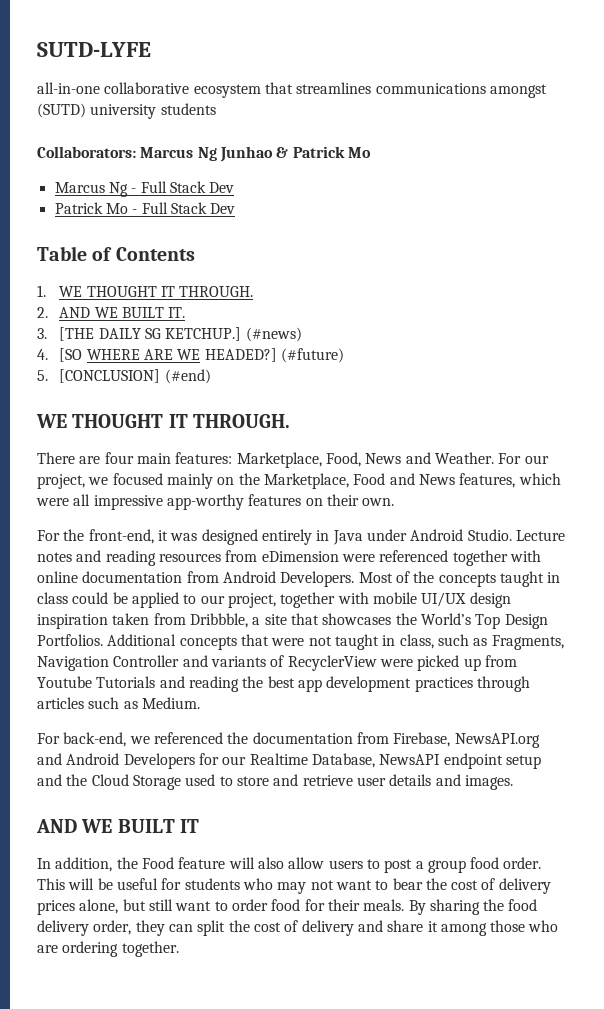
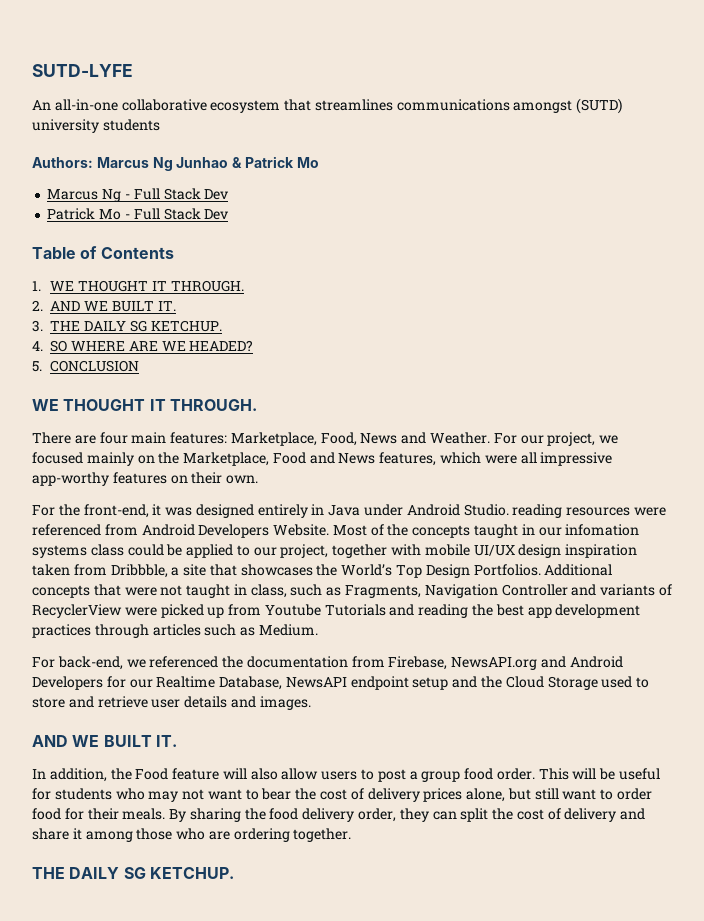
(151, 49) none -> [32,100,51,110] An
[37,146,136,158] Collaborators: -> [32,157,93,168] Authors:
[59,327,302,342] [THE DAILY SG KETCHUP.] (#news) -> [50,320,222,332] THE DAILY SG KETCHUP.
[59,348,83,362] [SO -> [50,340,68,352] SO
[204,348,344,363] HEADED?] (#future) -> [189,340,254,351] HEADED?
[59,369,211,384] [CONCLUSION] (#end) -> [50,360,140,372] CONCLUSION
[515,530,565,541] [37,550,541,566] [37,571,355,587] Lecture notes and reading resources from eDimension were referenced together with online documentation from Android Developers. -> [512,504,666,518] [32,524,330,538] reading resources were referenced from Android Developers Website.
(561, 577) none -> [538,524,640,536] [32,545,87,558] our infomation systems
[180,819,200,833] IT -> [155,735,177,747] IT.
(179, 949) none -> [32,867,234,879] // THE DAILY SG KETCHUP.

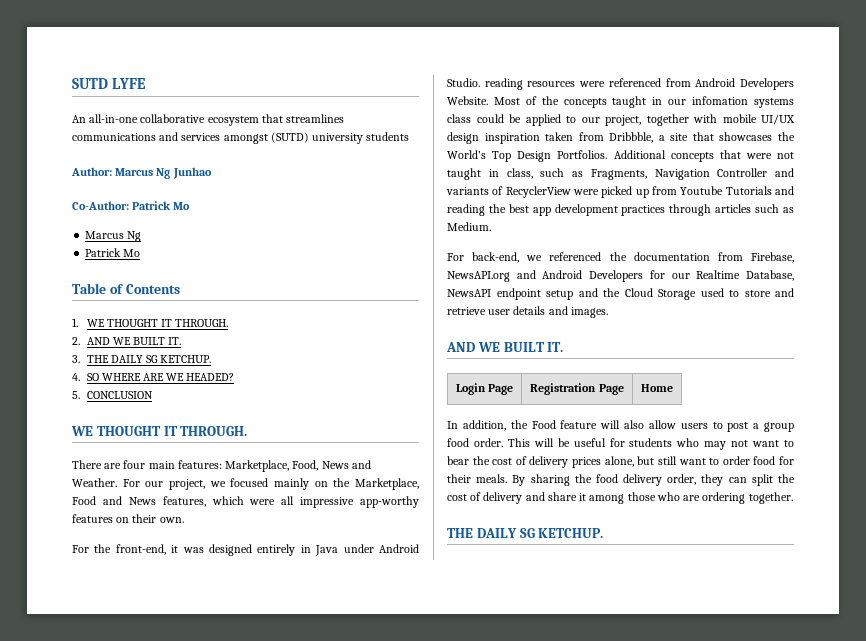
[32,64,133,77] SUTD-LYFE -> [72,78,147,89] SUTD LYFE
(510, 105) none -> [159,132,221,141] and services
[32,157,93,168] Authors: -> [71,167,112,176] Author:
[232,157,243,168] & -> [72,201,129,210] // Co-Author:
[124,188,230,200] [47,208,230,220] - Full Stack Dev // Patrick Mo - Full Stack Dev -> [85,248,141,257] // Patrick Mo
(177, 741) none -> [455,383,514,395] [530,383,624,395] [641,384,673,392] // Login Page | Registration Page | Home

